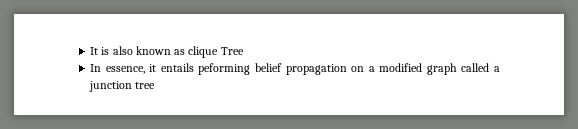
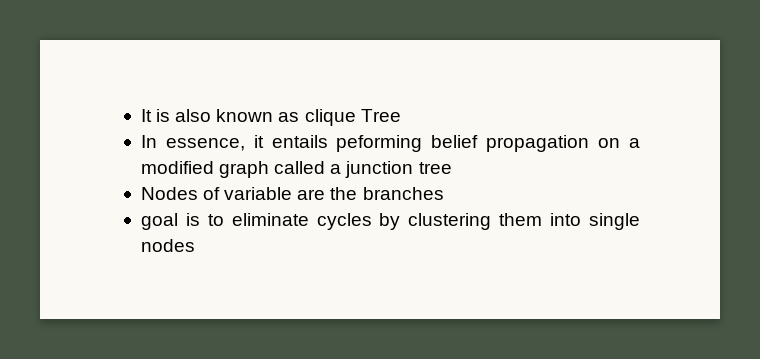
(156, 85) none -> [140,187,444,200] [140,213,640,230] [140,239,195,252] // Nodes of variable are the branches // goal is to eliminate cycles by clustering them into single nodes

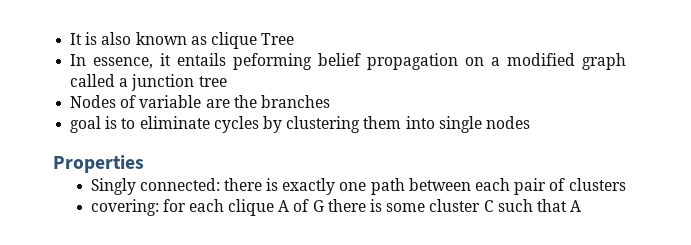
(195, 245) none -> [53,155,144,173] [90,178,626,195] [90,199,582,216] // Properties // Singly connected: there is exactly one path between each pair of clusters // covering: for each clique A of G there is some cluster C such that A

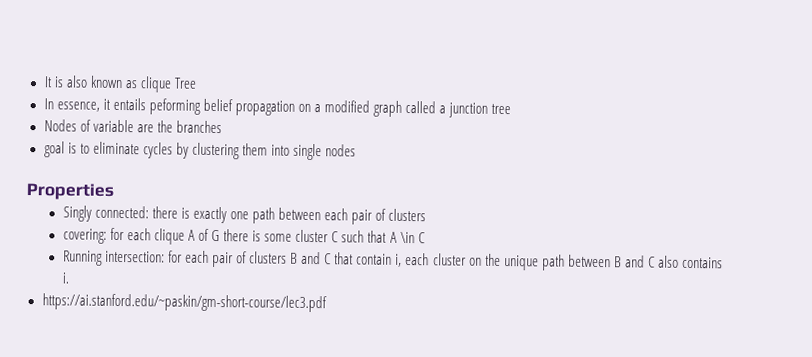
(582, 206) none -> [399,231,425,244] [62,250,724,271] [61,272,69,284] [41,293,327,313] \in C // Running intersection: for each pair of clusters B and C that contain i, each cluster on the unique path between B and C also contains i. // https://ai.stanford.edu/~paskin/gm-short-course/lec3.pdf

